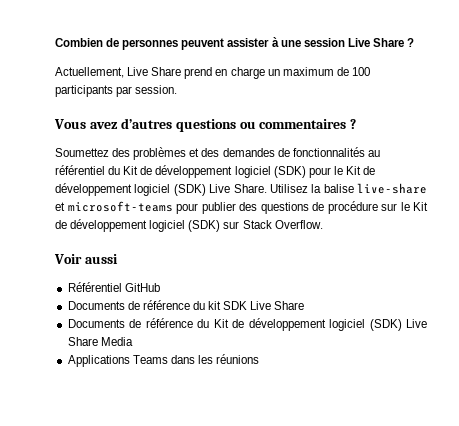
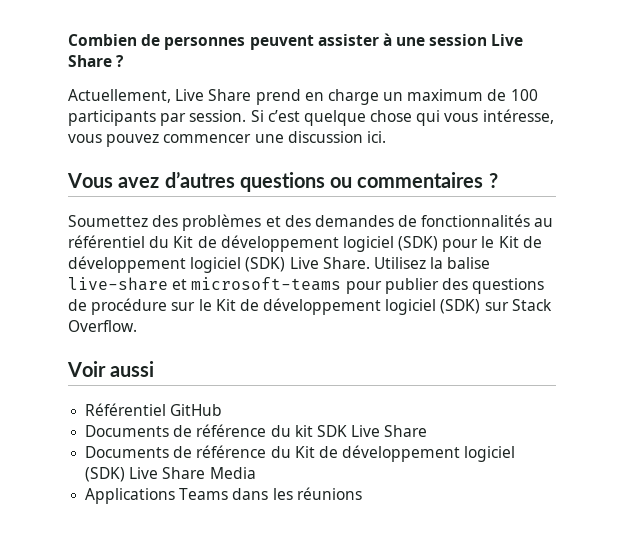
(178, 89) none -> [250,109,554,126] [68,131,386,147] Si c’est quelque chose qui vous intéresse, vous pouvez commencer une discussion ici.

